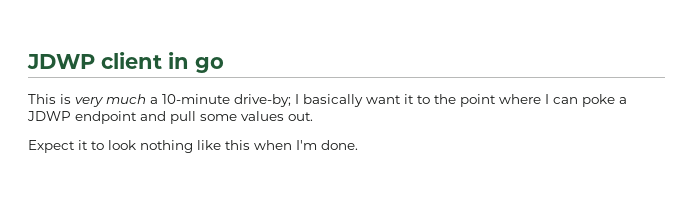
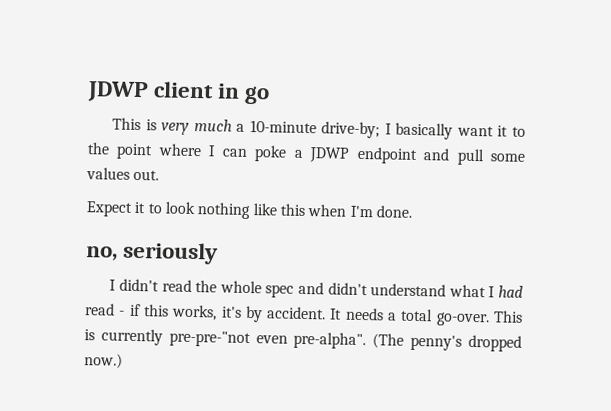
(358, 145) none -> [85,241,219,265] [109,278,523,298] [85,303,523,327] [84,328,522,352] [84,353,123,369] // no, seriously // I didn't read the whole spec and didn't understand what I had read - if this works, it's by accident. It needs a total go-over. This is currently pre-pre-"not even pre-alpha". (The penny's dropped now.)

